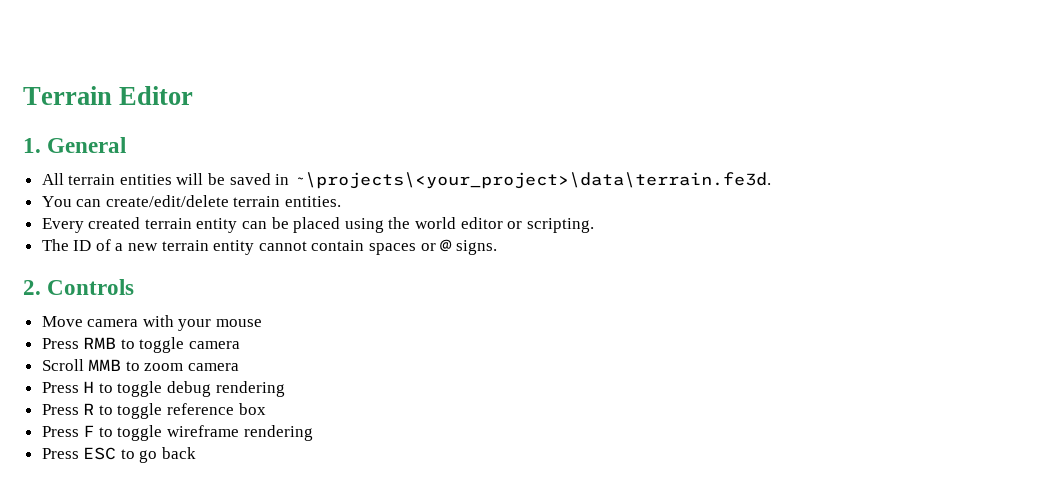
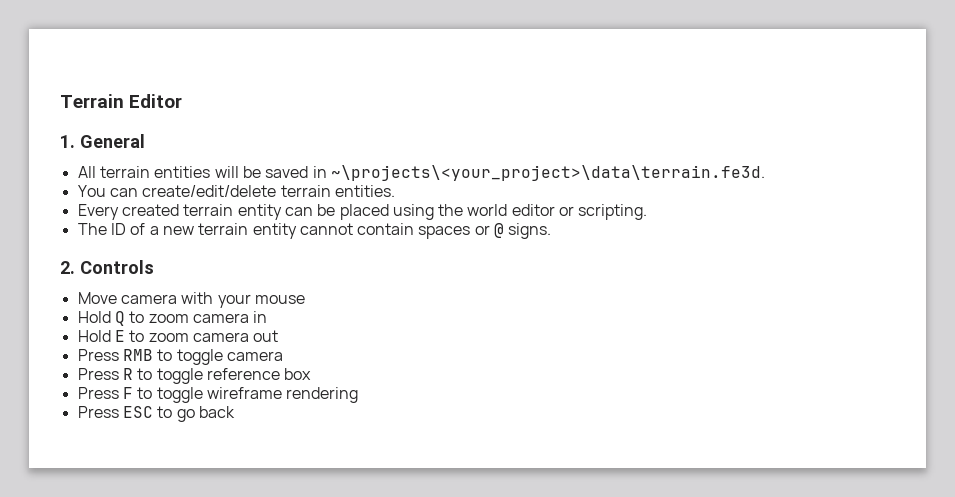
(263, 323) none -> [77,311,268,326] [77,330,279,342] // Hold Q to zoom camera in // Hold E to zoom camera out
[41,359,240,371] [41,381,285,397] // Scroll MMB to zoom camera // Press H to toggle debug rendering -> (283, 356) none

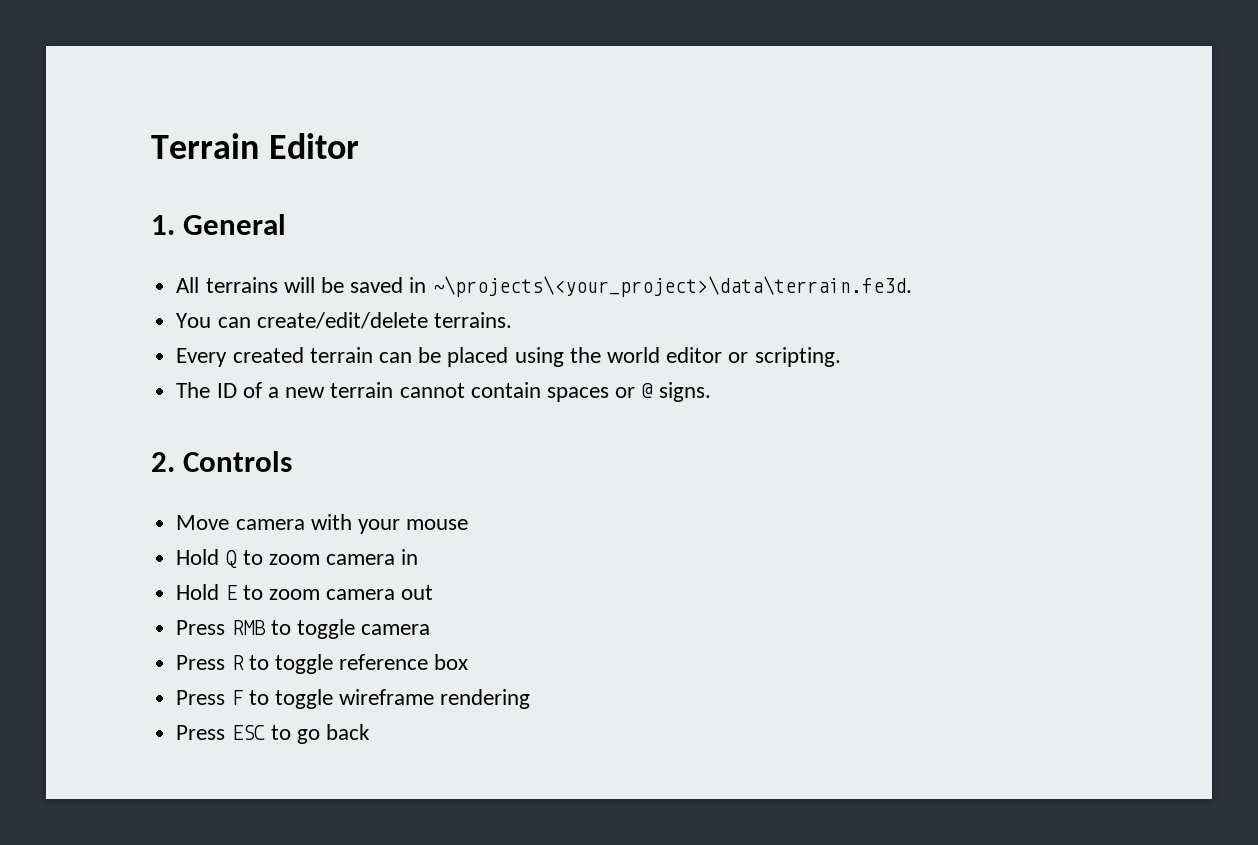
[99,166,211,178] terrain entities -> [205,277,278,293] terrains
[280,185,395,197] terrain entities. -> [433,312,512,328] terrains.
[237,204,282,220] entity -> (373, 355) none
[252,223,297,239] entity -> (394, 390) none

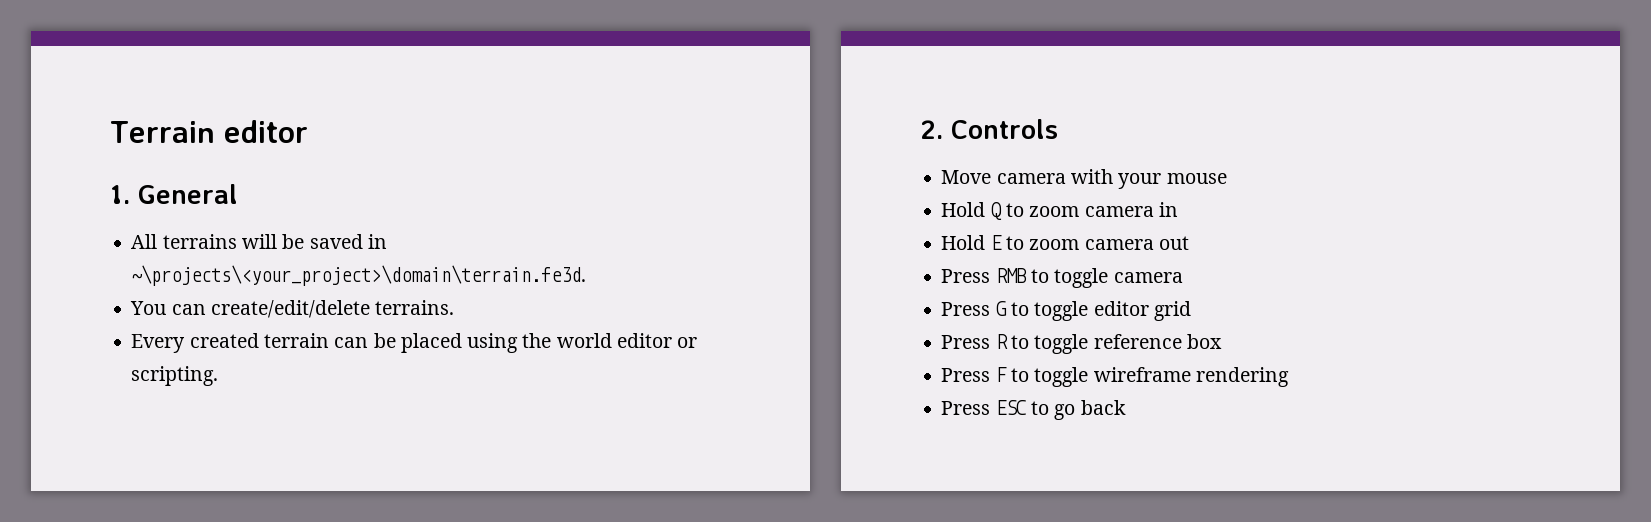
[268,133,359,159] Editor -> [223,120,308,143] editor
[432,276,912,297] ~\projects\<your_project>\data\terrain.fe3d. -> [131,265,587,286] ~\projects\<your_project>\domain\terrain.fe3d.
[176,382,711,402] // The ID of a new terrain cannot contain spaces or @ signs. -> (219, 376) none
(431, 629) none -> [941,301,1191,321] // Press G to toggle editor grid

